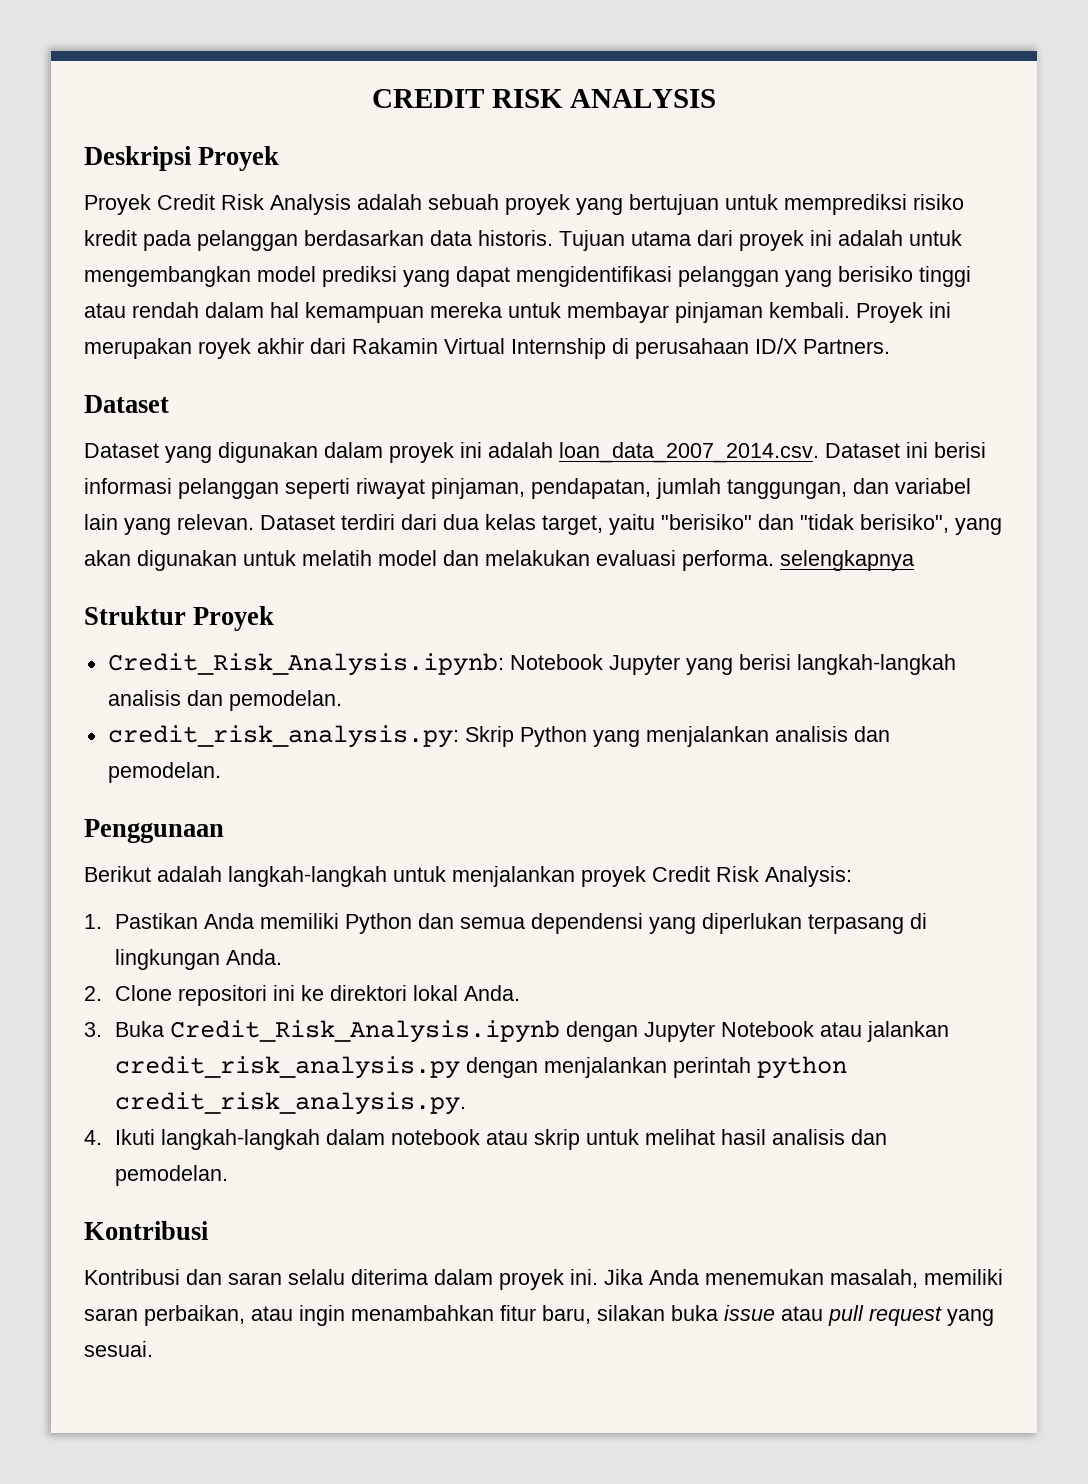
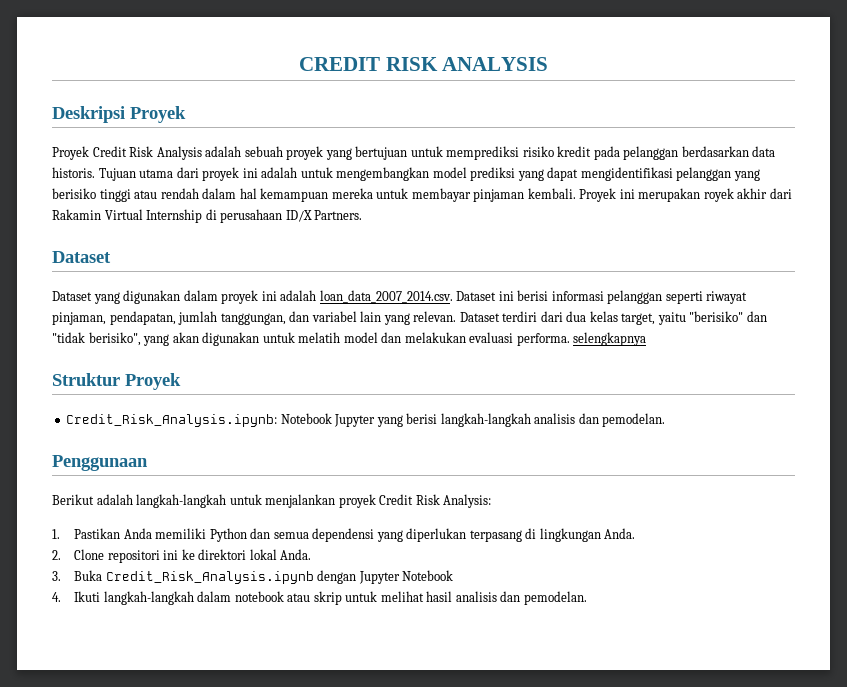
[107,725,890,748] [107,762,221,783] // credit_risk_analysis.py: Skrip Python yang menjalankan analisis dan pemodelan. -> (666, 420) none
[819,1021,949,1042] [114,1056,847,1079] [114,1092,466,1115] atau jalankan credit_risk_analysis.py dengan menjalankan perintah python credit_risk_analysis.py. -> (454, 575) none
[84,1221,208,1240] [84,1269,1003,1290] [84,1305,994,1326] [84,1341,153,1357] // Kontribusi // Kontribusi dan saran selalu diterima dalam proyek ini. Jika Anda menemukan masalah, memiliki saran perbaikan, atau ingin menambahkan fitur baru, silakan buka issue atau pull request yang sesuai. -> (587, 598) none

